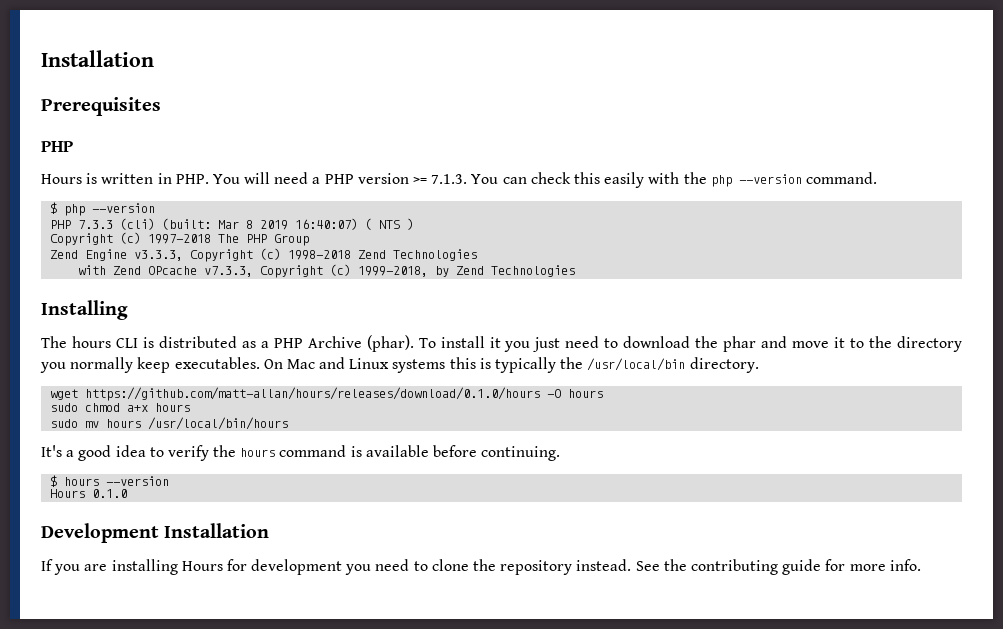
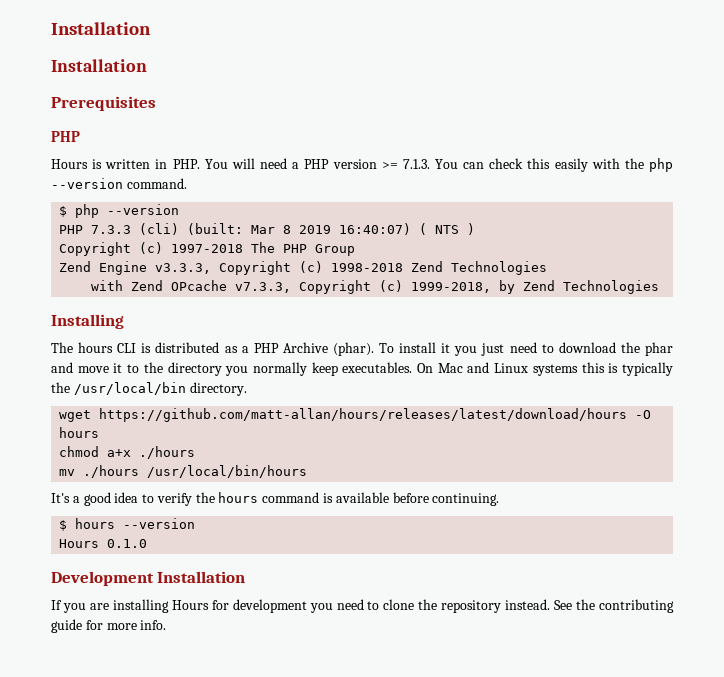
[41,50,154,67] Installation -> [51,22,151,35] [51,59,147,72] Installation // Installation
[85,387,541,401] https://github.com/matt-allan/hours/releases/download/0.1.0/hours -> [99,408,628,422] https://github.com/matt-allan/hours/releases/latest/download/hours
[50,403,79,412] sudo -> (100, 432) none
[155,403,191,412] [50,419,142,428] hours // sudo mv hours -> [139,446,196,459] [59,465,140,478] ./hours // mv ./hours

